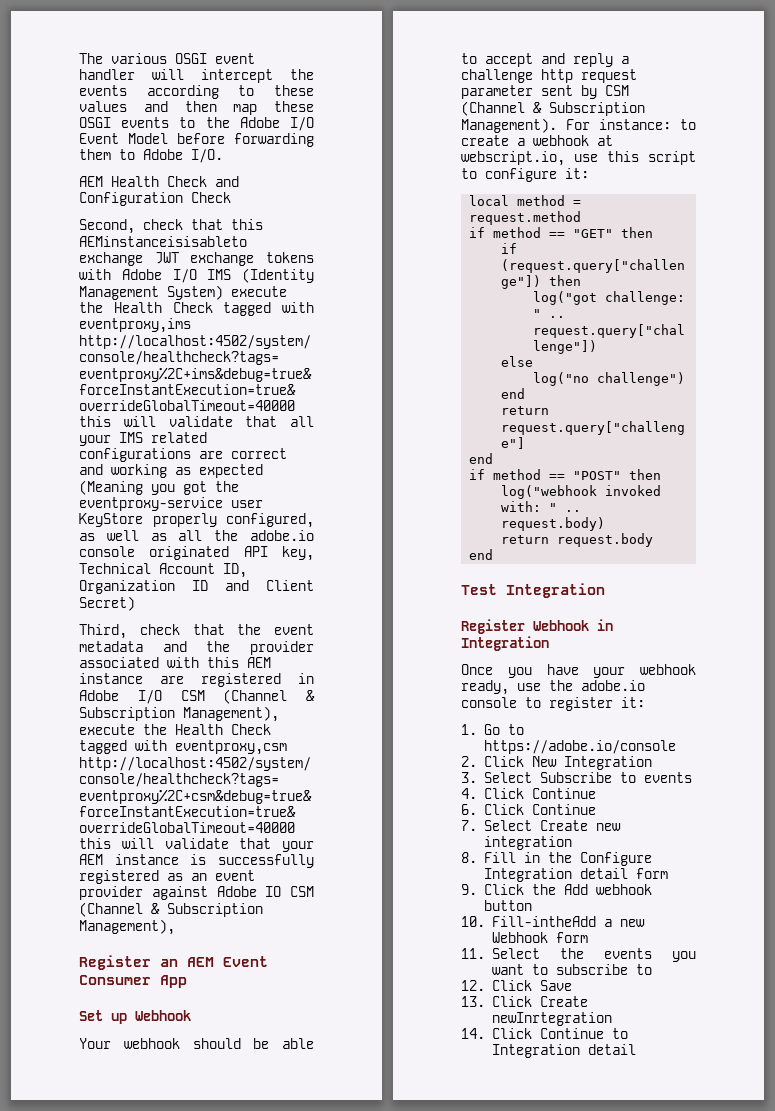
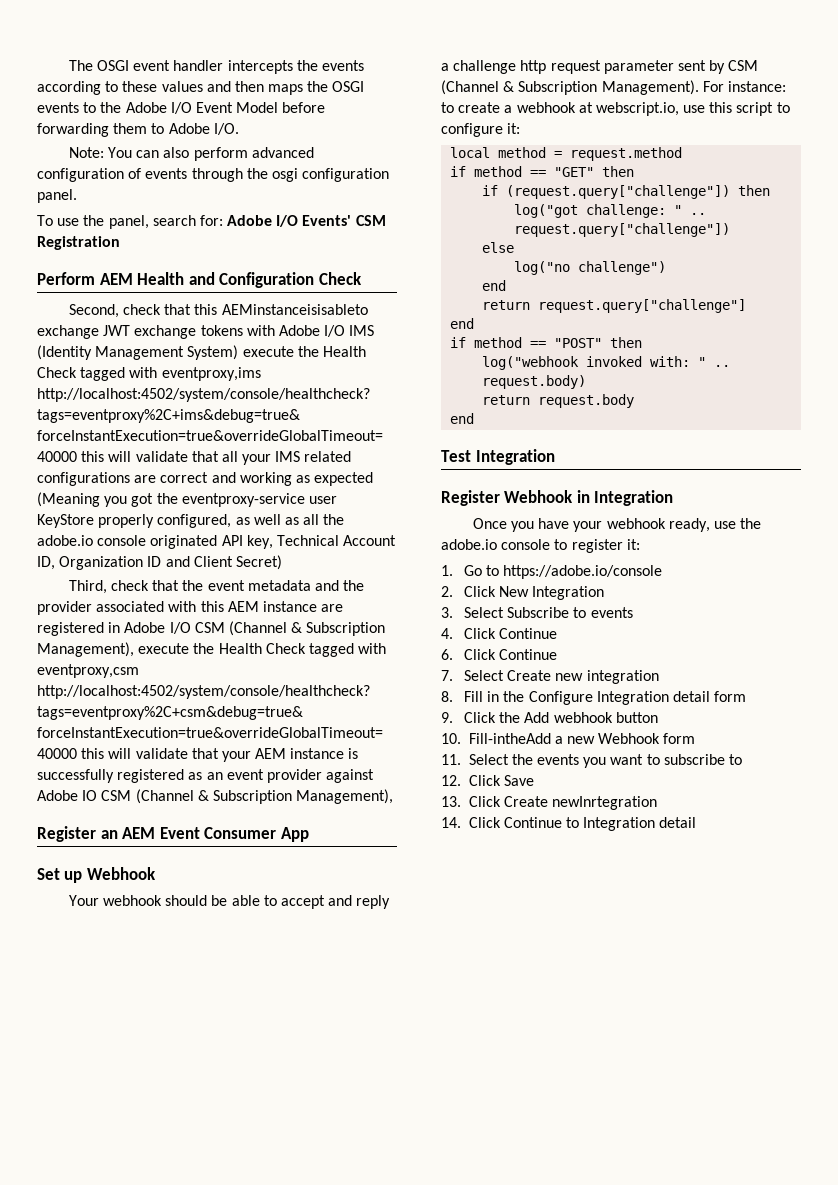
[111,53,167,64] various -> (93, 65) none
[152,69,273,83] will intercept -> [227,60,293,74] intercepts
[233,101,314,115] map these -> [268,81,329,95] maps the
(223, 156) none -> [68,147,314,161] [37,168,390,182] [37,189,77,203] [37,215,386,229] [37,236,120,250] [37,272,95,285] Note: You can also perform advanced configuration of events through the osgi configuration panel. // To use the panel, search for: Adobe I/O Events' CSM Registration // Perform
[167,176,207,187] Check -> (185, 278) none

